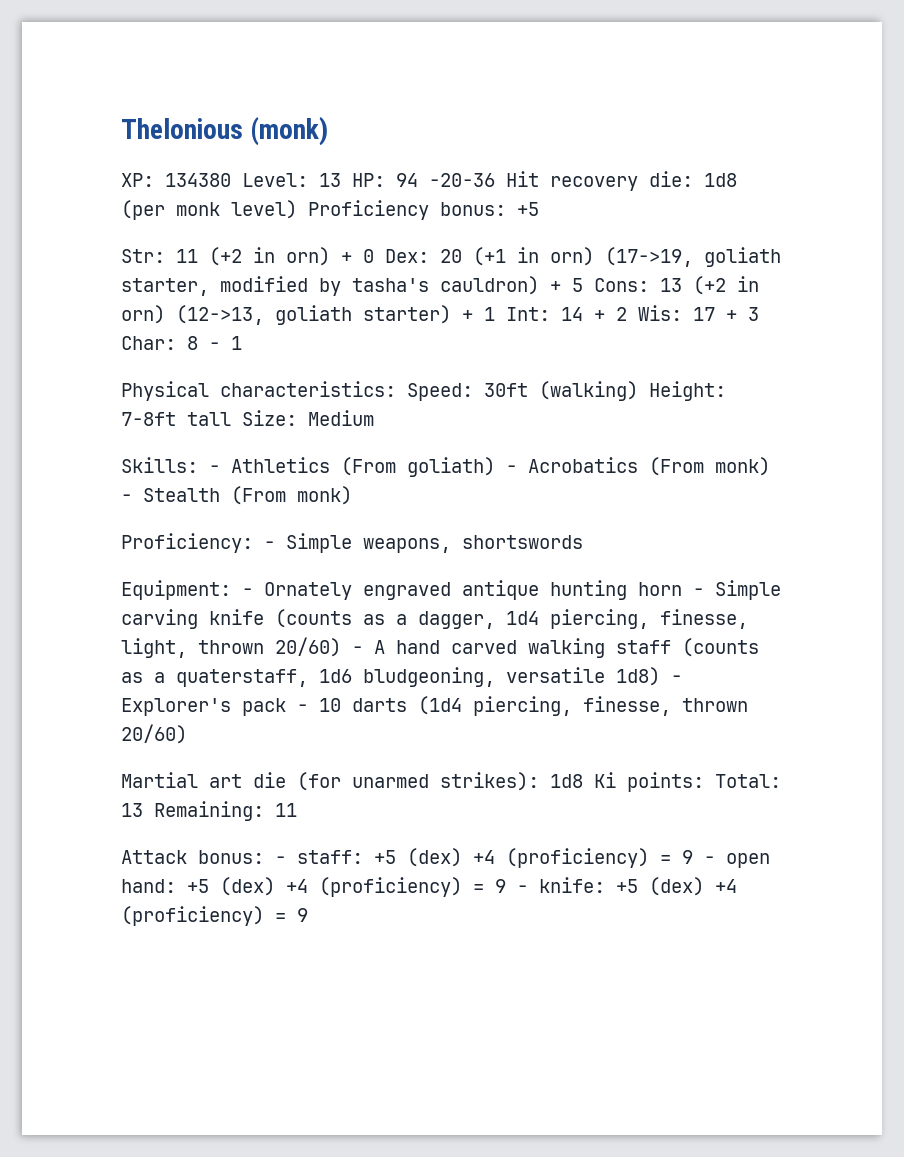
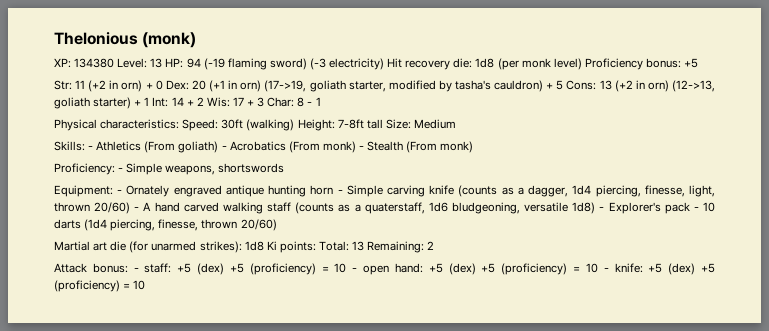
[429,173,495,187] -20-36 -> [203,58,385,70] (-19 flaming sword) (-3 electricity)
[275,803,297,817] 11 -> [427,241,435,250] 2
[473,848,693,868] +4 (proficiency) = 9 -> [229,263,347,275] +5 (proficiency) = 10
[286,877,506,897] +4 (proficiency) = 9 -> [481,263,598,275] +5 (proficiency) = 10
[715,879,737,893] [121,906,308,926] +4 (proficiency) = 9 -> [701,263,716,273] [54,280,146,292] +5 (proficiency) = 10

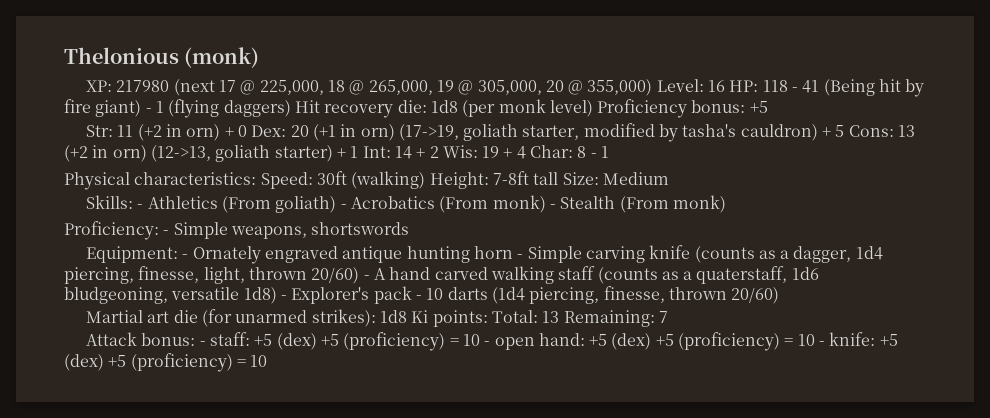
[74,58,385,70] 134380 Level: 13 HP: 94 (-19 flaming sword) (-3 electricity) -> [116,79,925,97] [64,99,291,118] 217980 (next 17 @ 225,000, 18 @ 265,000, 19 @ 305,000, 20 @ 355,000) Level: 16 HP: 118 - 41 (Being hit by fire giant) - 1 (flying daggers)
[232,97,265,107] 17 + 3 -> [482,146,526,159] 19 + 4
[427,241,435,250] 2 -> [658,311,668,323] 7

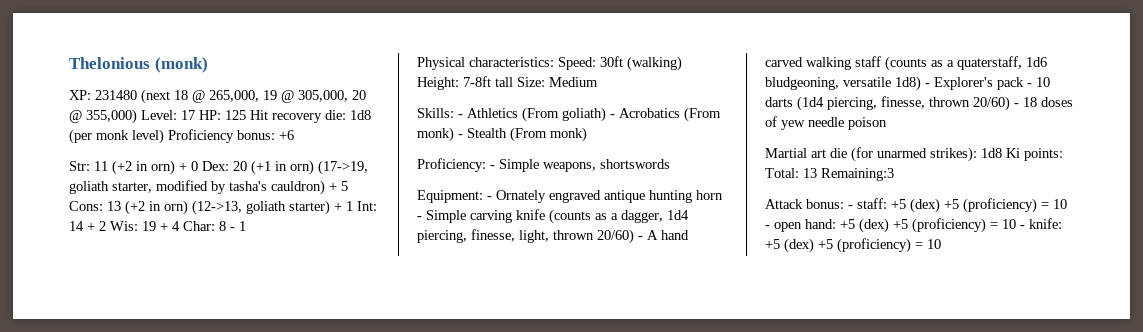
[116,79,324,96] 217980 (next 17 @ 225,000, -> [95,89,170,104] 231480 (next
[708,79,925,97] [64,99,291,118] 16 HP: 118 - 41 (Being hit by fire giant) - 1 (flying daggers) -> [181,110,246,120] 17 HP: 125
[749,101,768,113] +5 -> [279,130,294,140] +6
(780, 295) none -> [1014,97,1073,107] [765,116,887,130] - 18 doses of yew needle poison
[563,310,668,327] Remaining: 7 -> [821,168,894,181] Remaining:3

